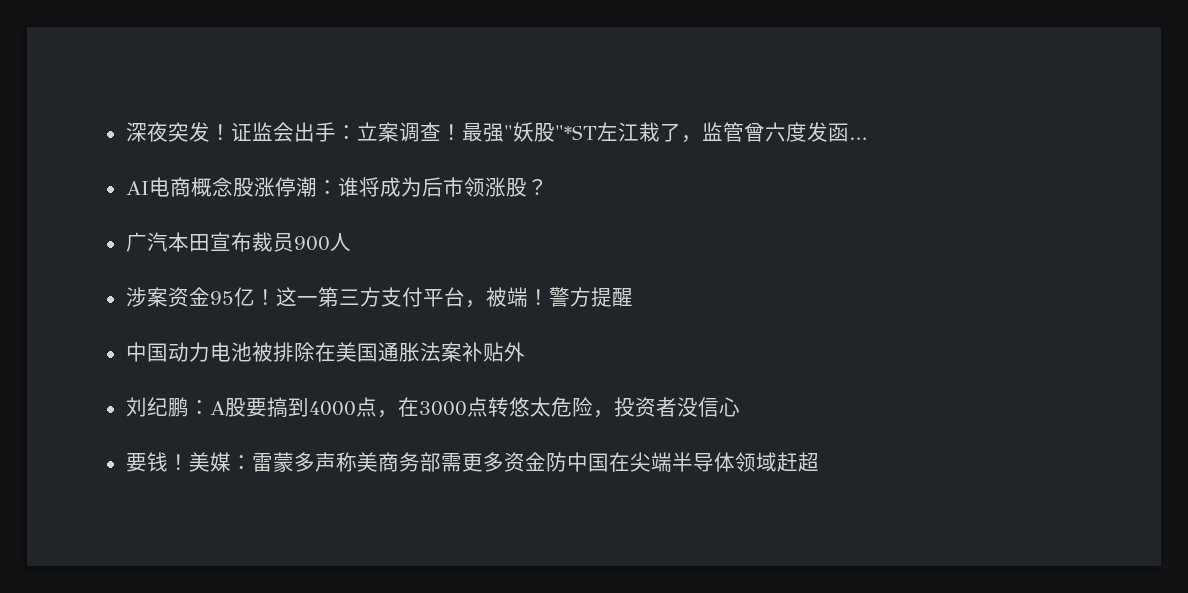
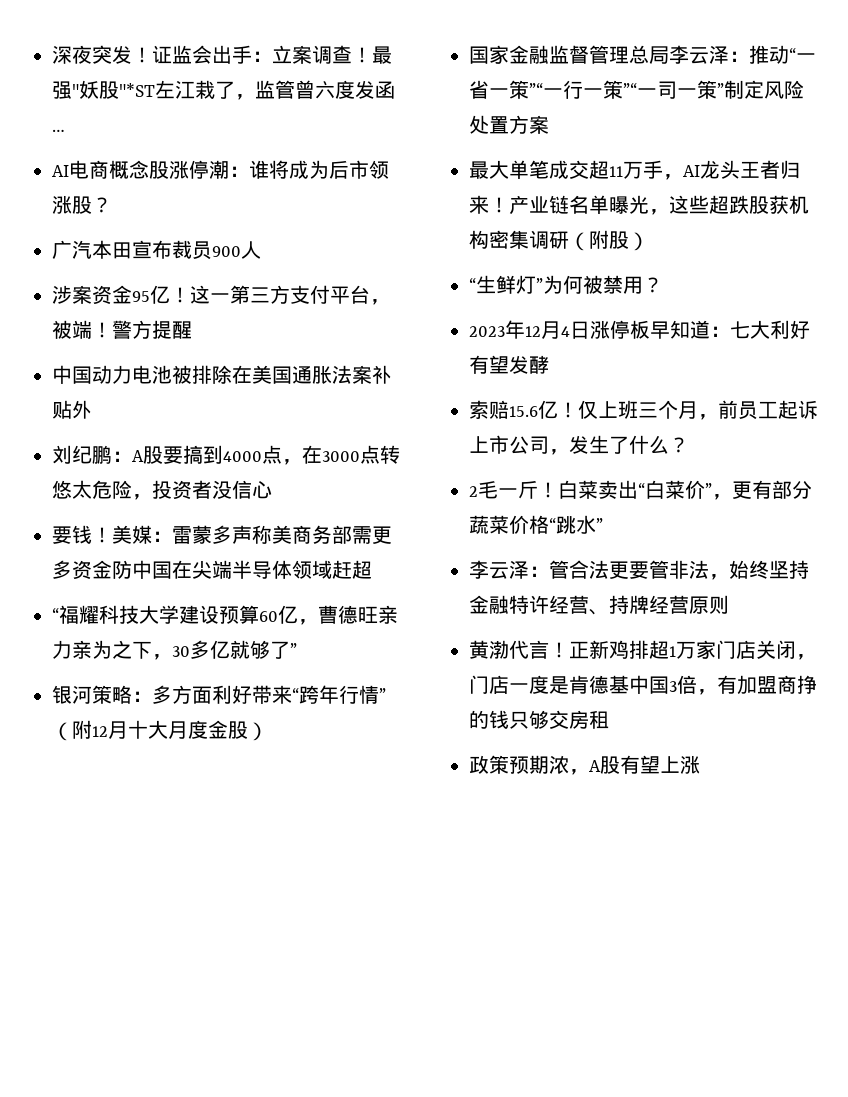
(819, 462) none -> [52,605,398,625] [52,640,297,660] [52,685,386,704] [52,720,268,741] [469,45,816,64] [469,80,804,99] [469,115,549,134] [469,160,800,180] [469,195,809,215] [469,230,649,251] [469,275,663,294] [469,320,810,339] [469,355,549,374] [469,400,818,420] [469,435,689,455] [469,480,812,500] [469,515,603,534] [469,560,809,580] [469,595,729,615] [469,640,816,660] [469,675,817,695] [469,710,609,729] [469,755,700,775] // “福耀科技大学建设预算60亿，曹德旺亲力亲为之下，30多亿就够了” // 银河策略：多方面利好带来“跨年行情”（附12月十大月度金股） // 国家金融监督管理总局李云泽：推动“一省一策”“一行一策”“一司一策”制定风险处置方案 // 最大单笔成交超11万手，AI龙头王者归来！产业链名单曝光，这些超跌股获机构密集调研（附股） // “生鲜灯”为何被禁用？ // 2023年12月4日涨停板早知道：七大利好有望发酵 // 索赔15.6亿！仅上班三个月，前员工起诉上市公司，发生了什么？ // 2毛一斤！白菜卖出“白菜价”，更有部分蔬菜价格“跳水” // 李云泽：管合法更要管非法，始终坚持金融特许经营、持牌经营原则 // 黄渤代言！正新鸡排超1万家门店关闭，门店一度是肯德基中国3倍，有加盟商挣的钱只够交房租 // 政策预期浓，A股有望上涨

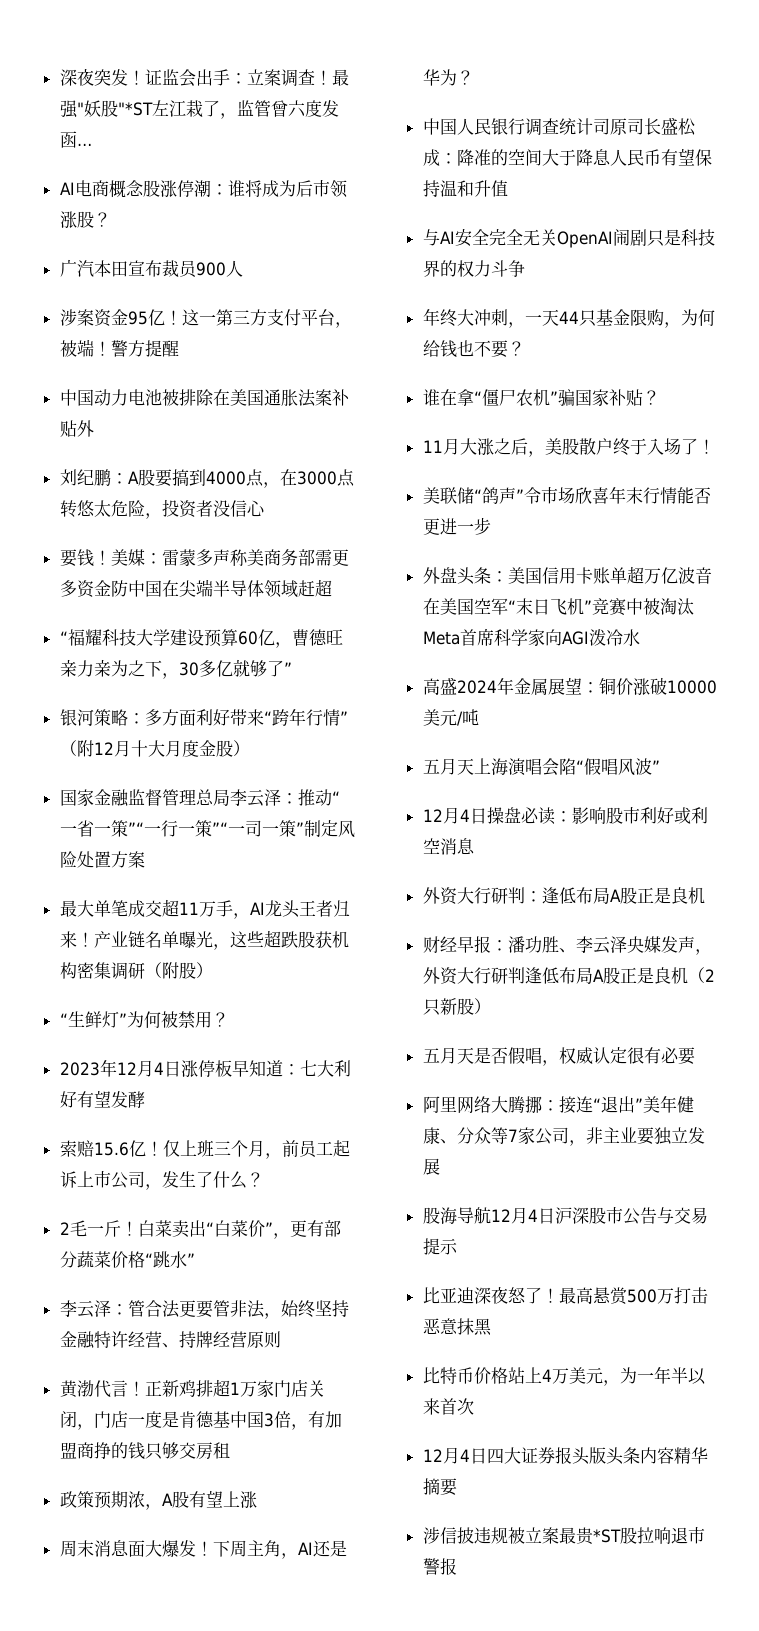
(700, 764) none -> [59,1540,347,1559] [422,69,474,86] [422,118,696,136] [422,148,712,166] [422,180,508,197] [422,229,715,248] [422,260,525,277] [422,308,715,328] [422,340,525,358] [422,389,660,407] [422,438,715,457] [422,486,711,504] [422,517,491,535] [422,566,712,585] [422,598,694,616] [422,628,640,647] [422,677,717,695] [422,709,479,726] [422,758,660,776] [422,807,708,825] [422,838,475,855] [422,887,705,905] [422,936,712,955] [422,967,715,985] [422,998,491,1016] [422,1047,695,1066] [422,1095,694,1114] [422,1127,705,1146] [422,1158,440,1175] [422,1207,708,1225] [422,1238,458,1255] [422,1287,708,1305] [422,1318,492,1336] [422,1366,706,1386] [422,1398,474,1415] [422,1447,708,1465] [422,1478,457,1496] [422,1527,705,1545] [422,1558,457,1575] // 周末消息面大爆发！下周主角，AI还是华为？ // 中国人民银行调查统计司原司长盛松成：降准的空间大于降息人民币有望保持温和升值 // 与AI安全完全无关OpenAI闹剧只是科技界的权力斗争 // 年终大冲刺，一天44只基金限购，为何给钱也不要？ // 谁在拿“僵尸农机”骗国家补贴？ // 11月大涨之后，美股散户终于入场了！ // 美联储“鸽声”令市场欣喜年末行情能否更进一步 // 外盘头条：美国信用卡账单超万亿波音在美国空军“末日飞机”竞赛中被淘汰Meta首席科学家向AGI泼冷水 // 高盛2024年金属展望：铜价涨破10000美元/吨 // 五月天上海演唱会陷“假唱风波” // 12月4日操盘必读：影响股市利好或利空消息 // 外资大行研判：逢低布局A股正是良机 // 财经早报：潘功胜、李云泽央媒发声，外资大行研判逢低布局A股正是良机（2只新股） // 五月天是否假唱，权威认定很有必要 // 阿里网络大腾挪：接连“退出”美年健康、分众等7家公司，非主业要独立发展 // 股海导航12月4日沪深股市公告与交易提示 // 比亚迪深夜怒了！最高悬赏500万打击恶意抹黑 // 比特币价格站上4万美元，为一年半以来首次 // 12月4日四大证券报头版头条内容精华摘要 // 涉信披违规被立案最贵*ST股拉响退市警报

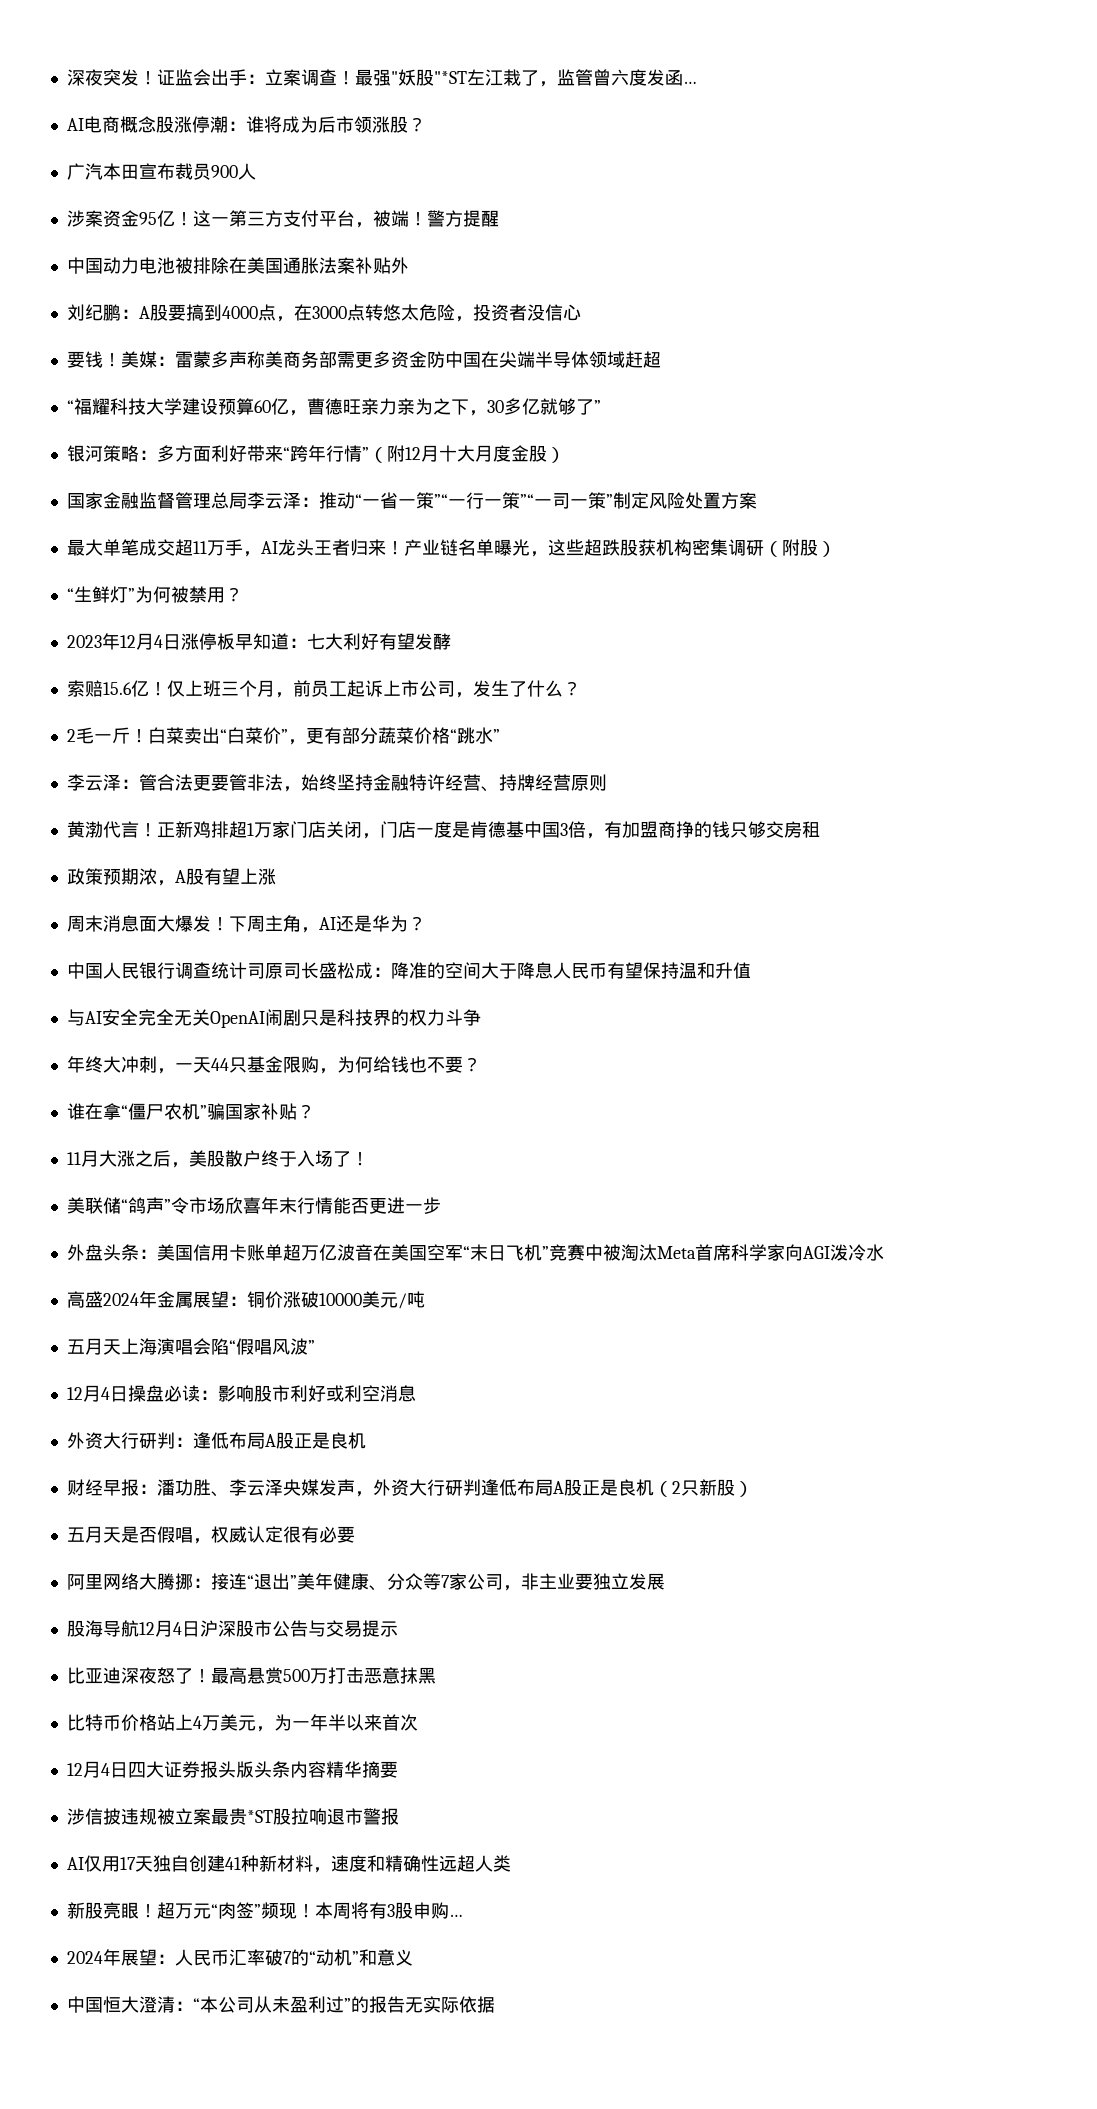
(457, 1566) none -> [66,1855,511,1873] [66,1902,463,1919] [66,1949,413,1966] [66,1996,495,2013] // AI仅用17天独自创建41种新材料，速度和精确性远超人类 // 新股亮眼！超万元“肉签”频现！本周将有3股申购… // 2024年展望：人民币汇率破7的“动机”和意义 // 中国恒大澄清：“本公司从未盈利过”的报告无实际依据

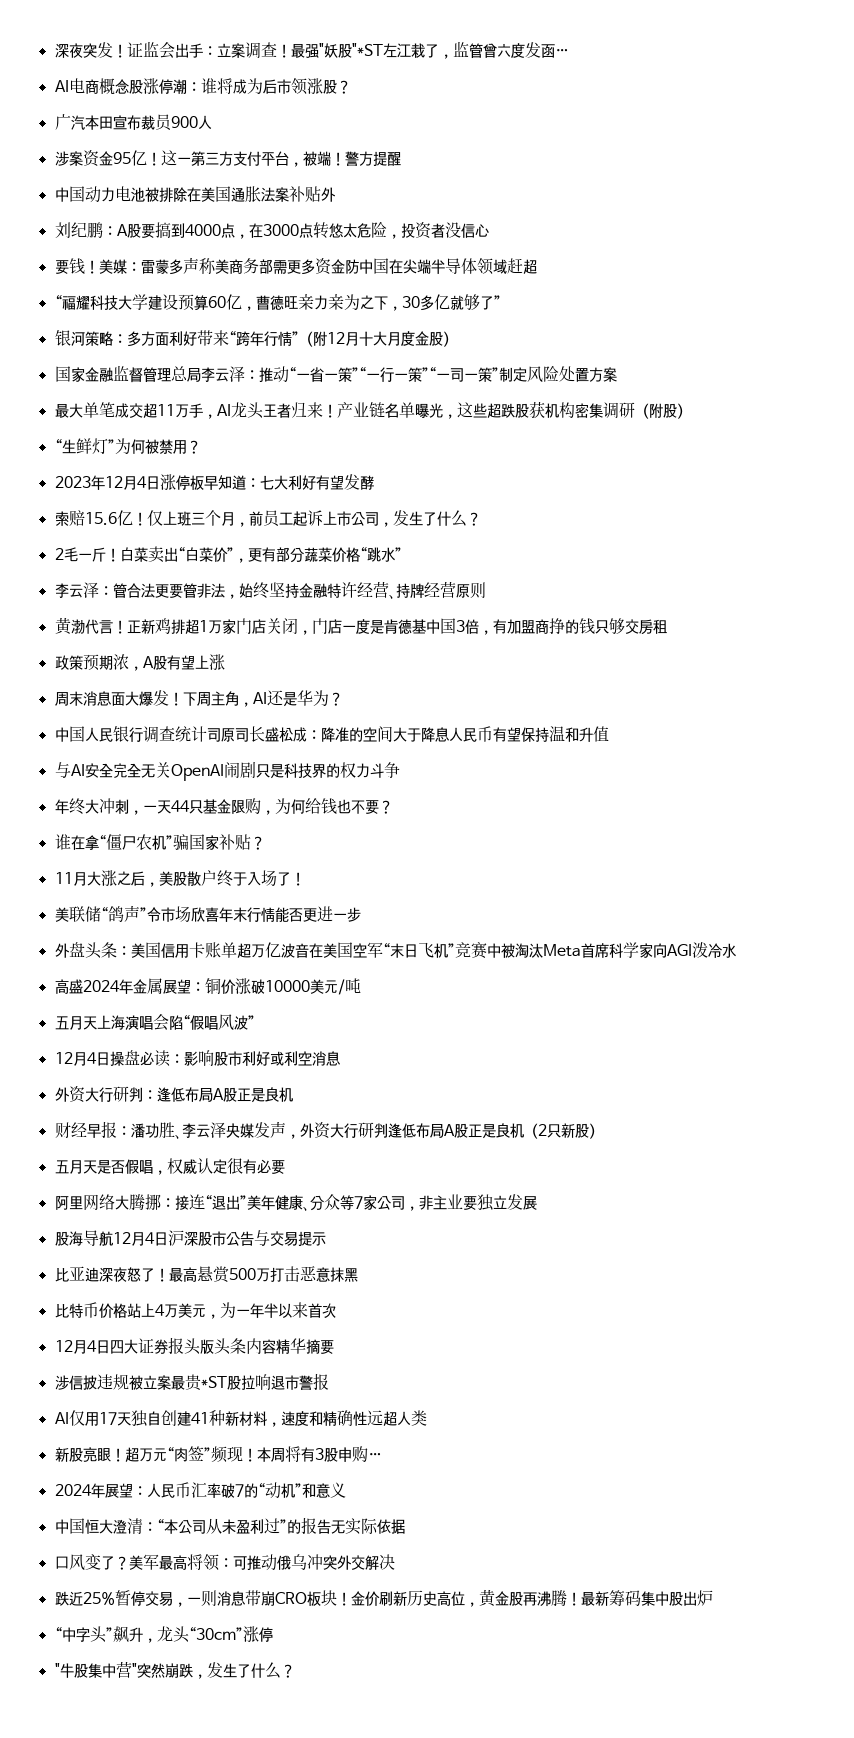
(495, 2004) none -> [54,1554,395,1571] [54,1589,713,1607] [54,1626,273,1643] [54,1661,295,1679] // 口风变了？美军最高将领：可推动俄乌冲突外交解决 // 跌近25%暂停交易，一则消息带崩CRO板块！金价刷新历史高位，黄金股再沸腾！最新筹码集中股出炉 // “中字头”飙升，龙头“30cm”涨停 // "牛股集中营"突然崩跌，发生了什么？

